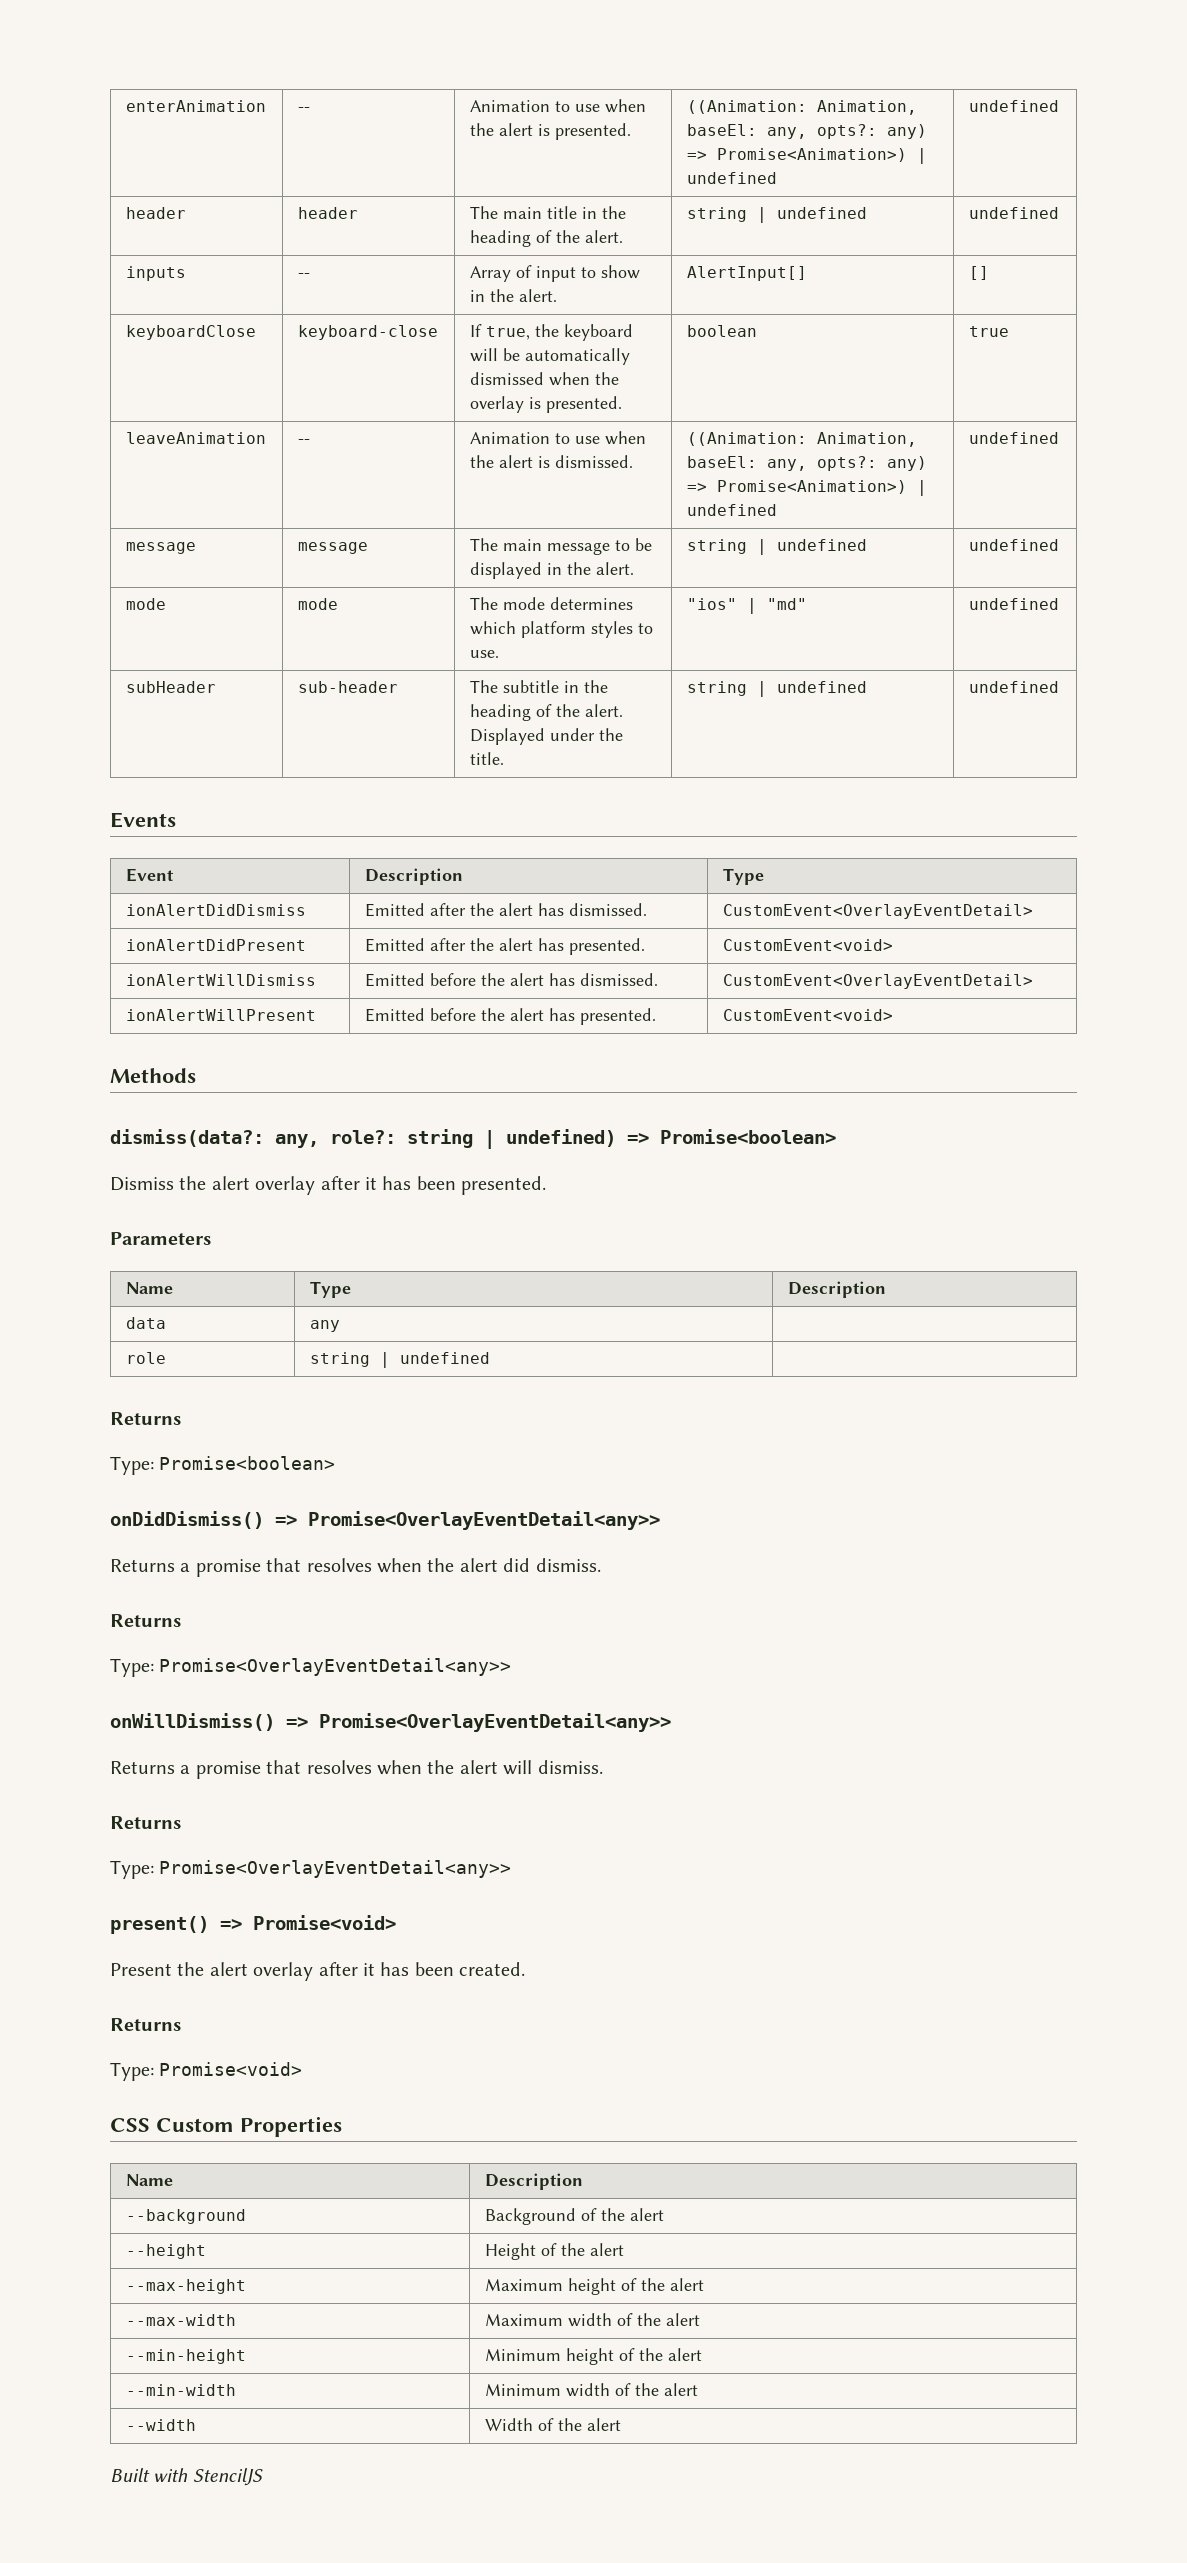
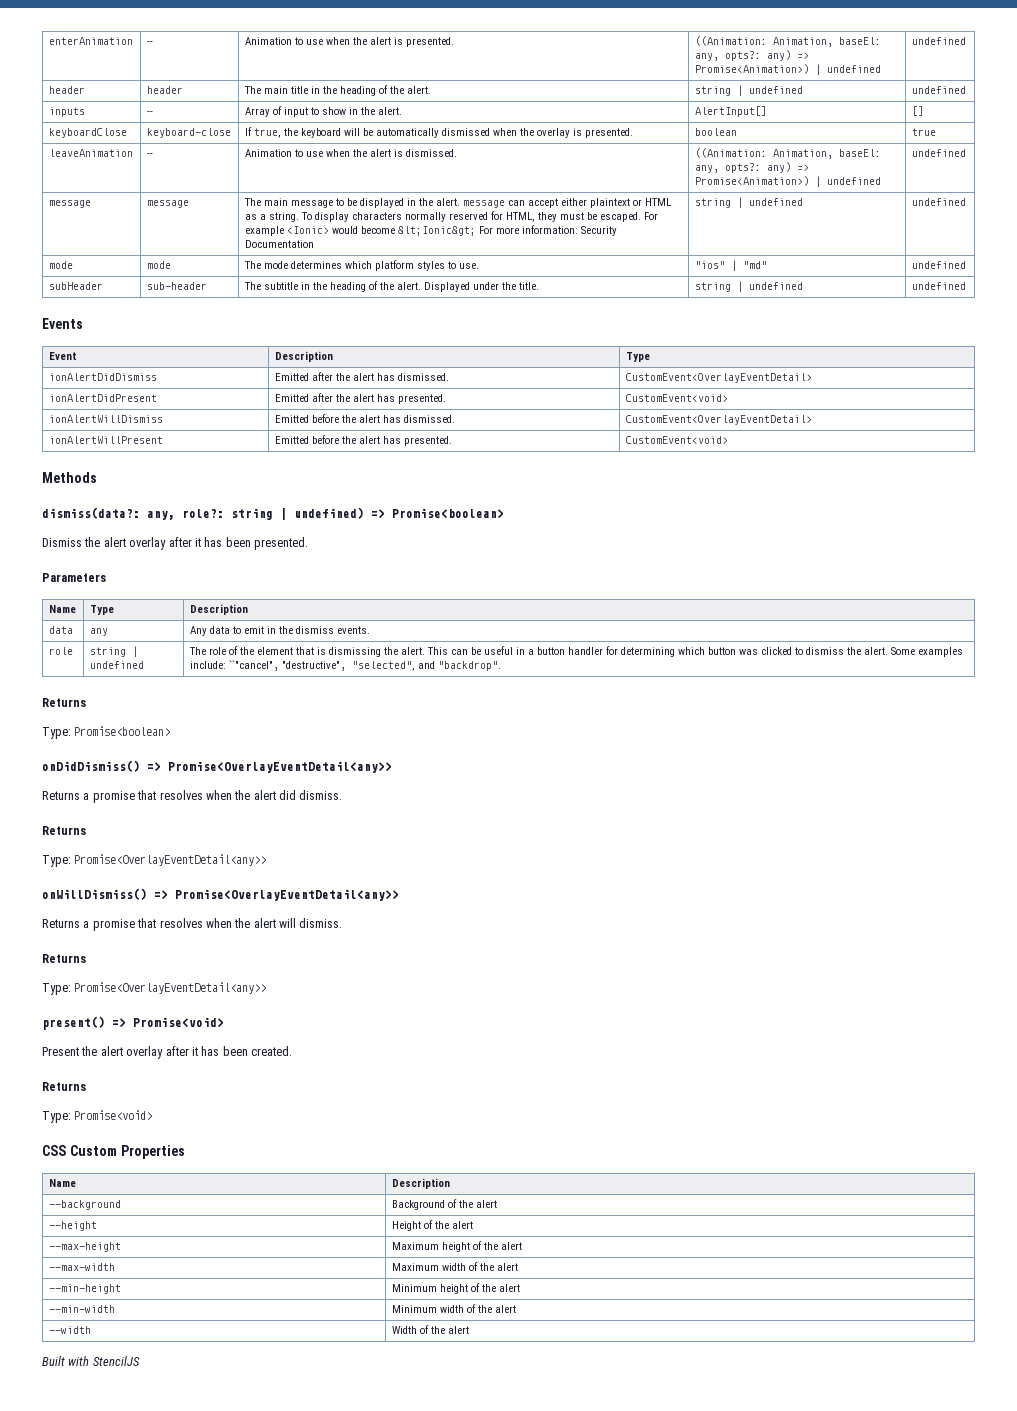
(634, 568) none -> [462,198,672,208] [244,211,658,222] [244,225,617,236] [244,240,314,248] message can accept either plaintext or HTML as a string. To display characters normally reserved for HTML, they must be escaped. For example <Ionic> would become &lt;Ionic&gt; For more information: Security Documentation
[125,1352,166,1364] [309,1352,490,1368] // role | string | undefined | -> [189,626,370,636] [48,647,73,655] [89,646,138,657] [89,661,144,669] [188,646,963,657] [189,660,501,671] Any data to emit in the dismiss events. // role | string | undefined | The role of the element that is dismissing the alert. This can be useful in a button handler for determining which button was clicked to dismiss the alert. Some examples include: ``"cancel", "destructive", "selected", and "backdrop".

